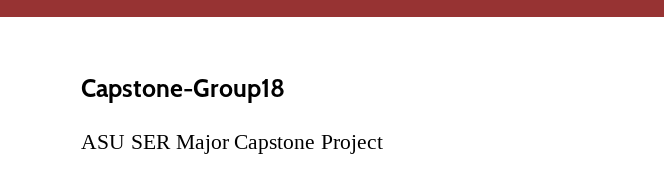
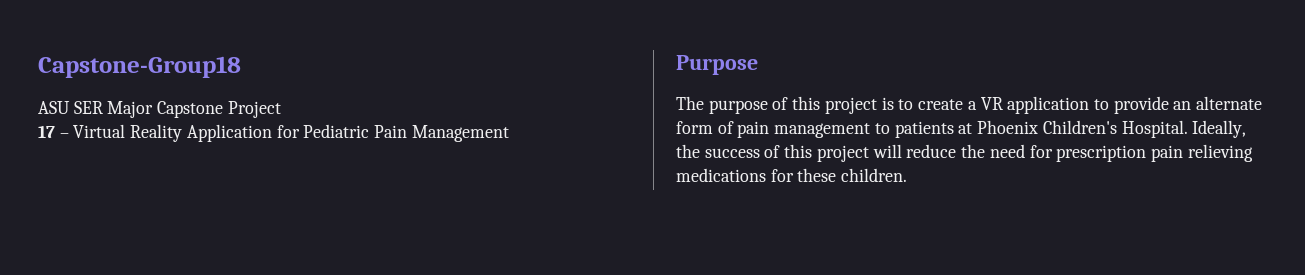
(384, 144) none -> [38,124,509,142] [676,55,758,75] [676,96,1263,114] [676,120,1247,138] [676,144,1253,162] [676,168,908,182] // 17 – Virtual Reality Application for Pediatric Pain Management // Purpose // The purpose of this project is to create a VR application to provide an alternate form of pain management to patients at Phoenix Children's Hospital. Ideally, the success of this project will reduce the need for prescription pain relieving medications for these children.

